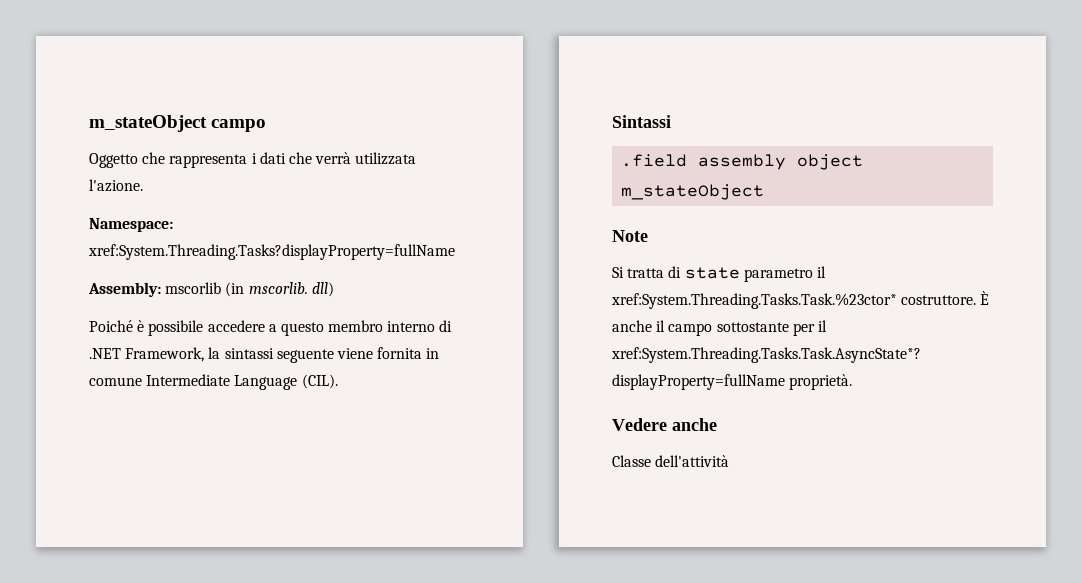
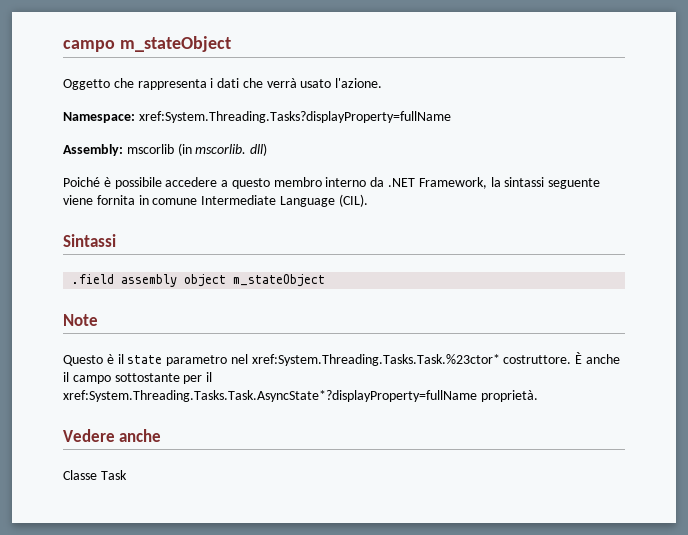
[89,115,267,132] m_stateObject campo -> [63,36,231,52] campo m_stateObject
[355,152,417,165] utilizzata -> [300,79,332,88] usato
[439,320,453,332] di -> [370,177,385,187] da
[612,266,682,278] Si tratta di -> [63,354,124,366] Questo è il
[816,266,826,278] il -> [230,354,248,364] nel
[655,455,730,467] dell'attività -> [100,470,127,480] Task

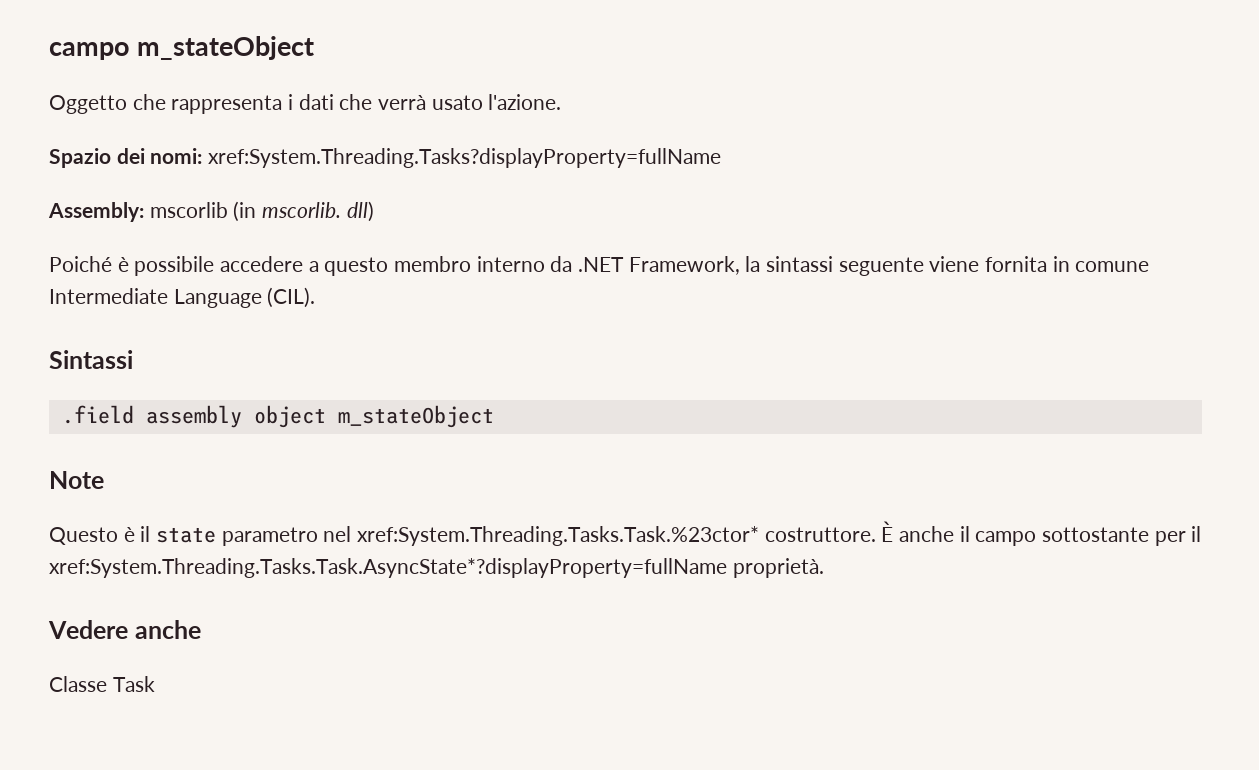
[63,112,135,123] Namespace: -> [49,148,203,168] Spazio dei nomi:

